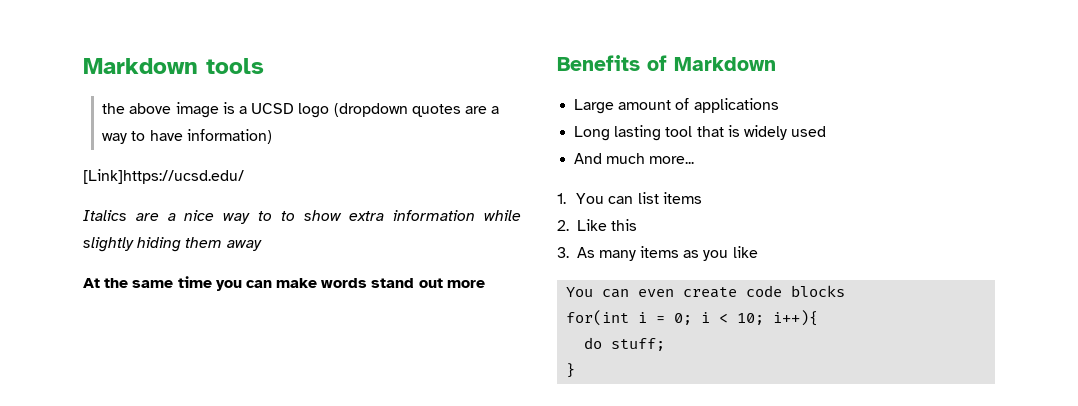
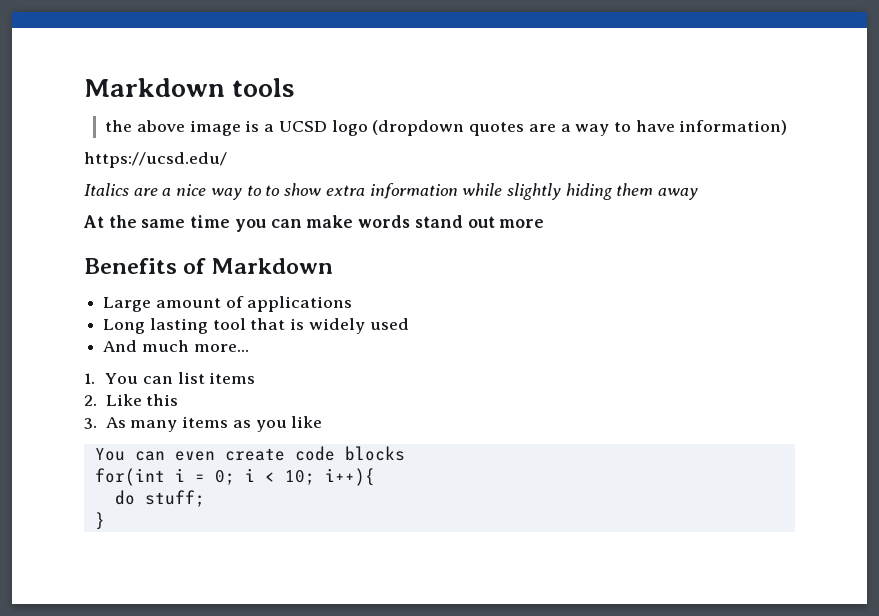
[83,169,244,184] [Link]https://ucsd.edu/ -> [84,152,227,168] https://ucsd.edu/

